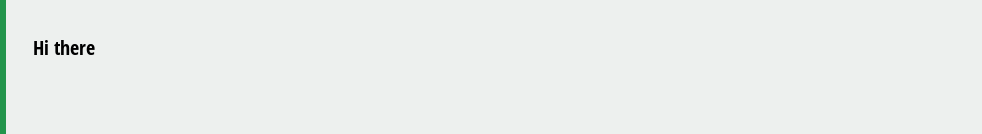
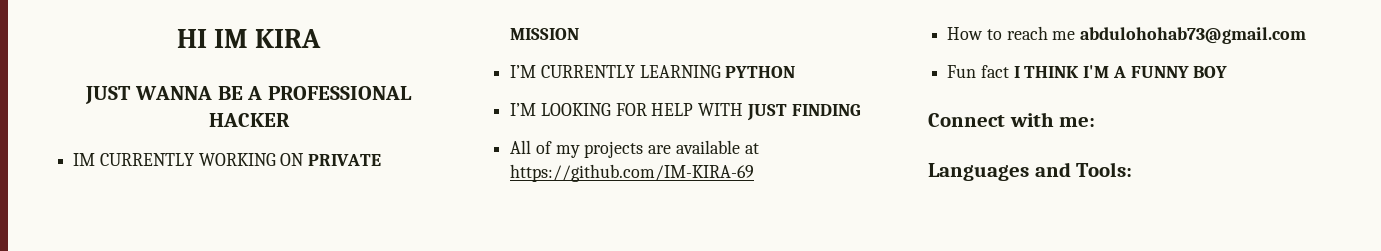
[33,40,96,55] Hi there -> [176,29,322,48] [85,86,412,104] [208,113,290,127] [73,153,382,166] [510,28,580,40] [510,65,796,78] [510,103,861,121] [510,140,759,158] [510,164,755,182] [947,26,1307,44] [947,65,1228,78] [928,112,1096,127] [928,162,1133,181] HI IM KIRA // JUST WANNA BE A PROFESSIONAL HACKER // IM CURRENTLY WORKING ON PRIVATE MISSION // I’M CURRENTLY LEARNING PYTHON // I’M LOOKING FOR HELP WITH JUST FINDING // All of my projects are available at https://github.com/IM-KIRA-69 // How to reach me abdulohohab73@gmail.com // Fun fact I THINK I'M A FUNNY BOY // Connect with me: // Languages and Tools:

